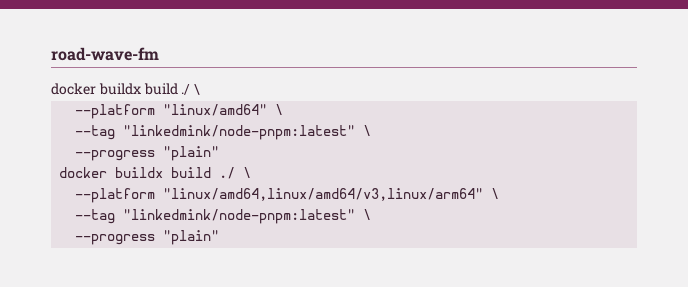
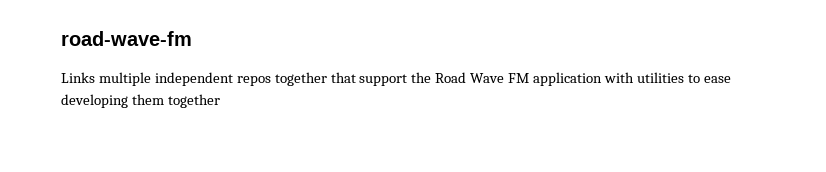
[51,83,201,95] [75,104,284,119] [75,125,372,140] [75,146,220,161] [59,167,252,179] [75,188,500,203] [75,209,372,224] [75,230,220,245] docker buildx build ./ \ // --platform "linux/amd64" \ // --tag "linkedmink/node-pnpm:latest" \ // --progress "plain" // docker buildx build ./ \ // --platform "linux/amd64,linux/amd64/v3,linux/arm64" \ // --tag "linkedmink/node-pnpm:latest" \ // --progress "plain" -> [61,72,731,86] [61,94,220,108] Links multiple independent repos together that support the Road Wave FM application with utilities to ease developing them together

